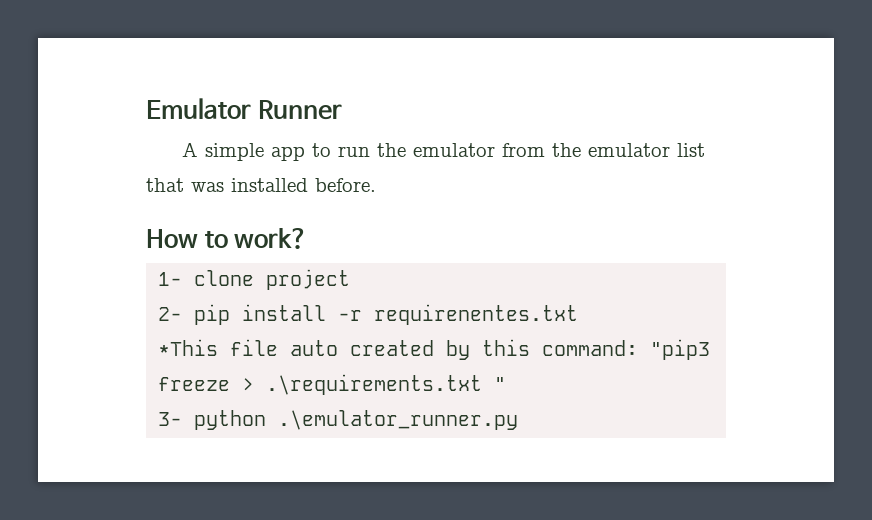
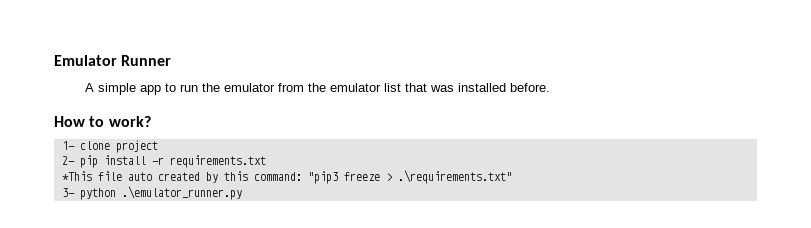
[374,304,579,325] requirenentes.txt -> [169,155,266,168] requirements.txt
[266,374,507,395] .\requirements.txt " -> [397,170,512,184] .\requirements.txt"

